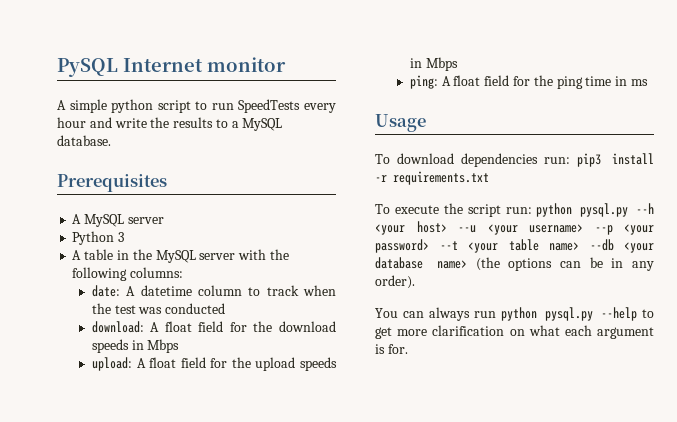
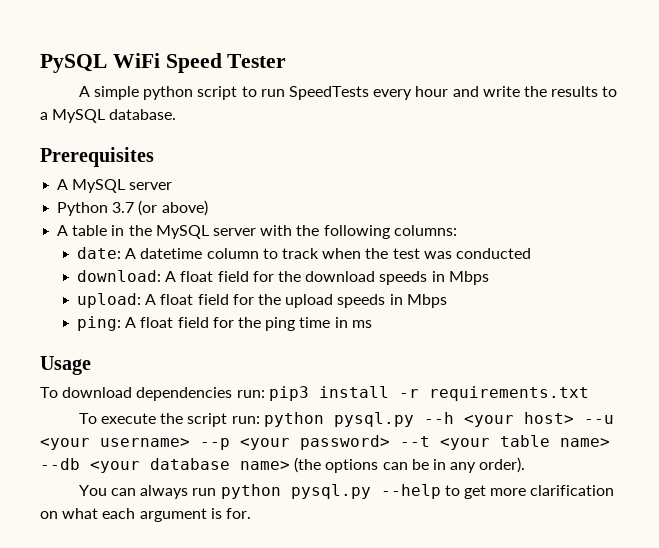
[123,57,286,72] Internet monitor -> [112,53,287,73] WiFi Speed Tester
[118,232,125,242] 3 -> [112,200,208,216] 3.7 (or above)

